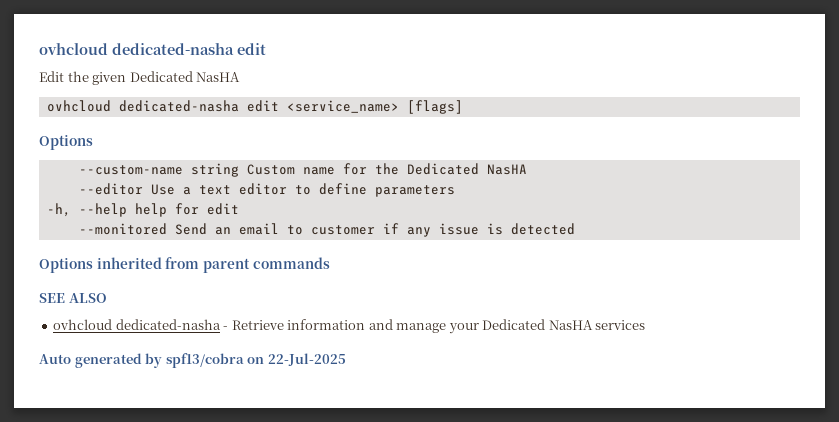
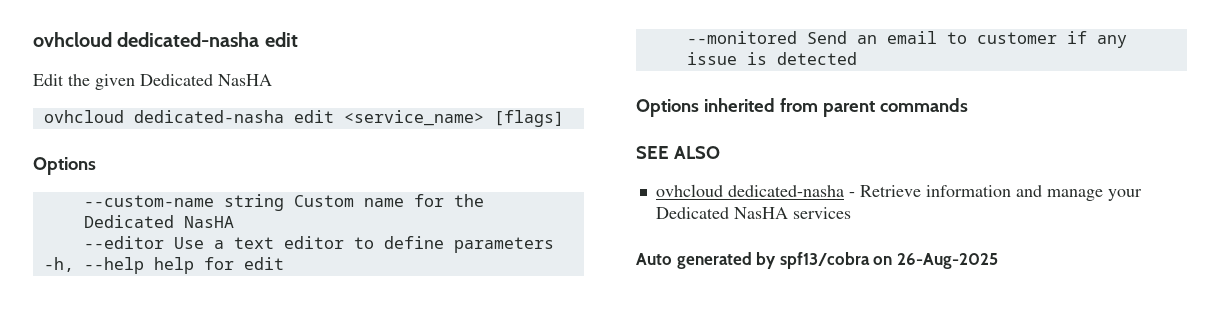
[267,353,346,366] 22-Jul-2025 -> [896,253,998,269] 26-Aug-2025

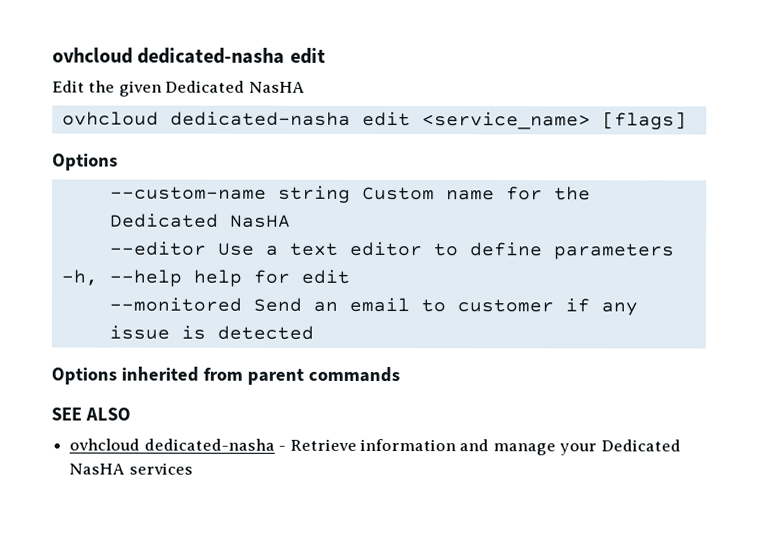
[636,252,998,269] // Auto generated by spf13/cobra on 26-Aug-2025 -> (193, 468) none

